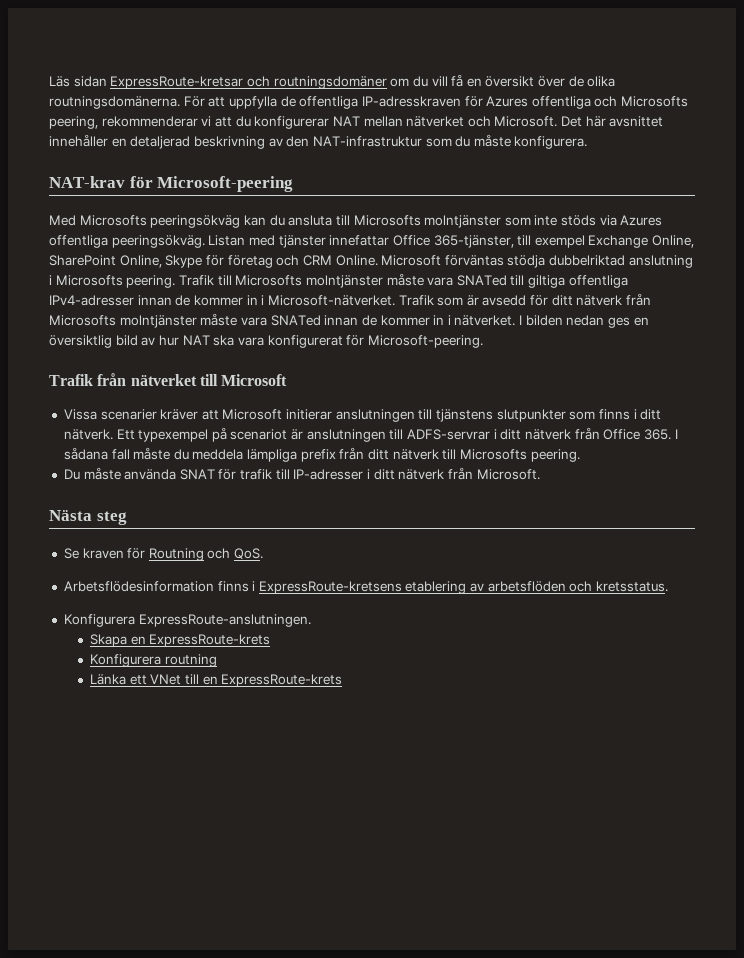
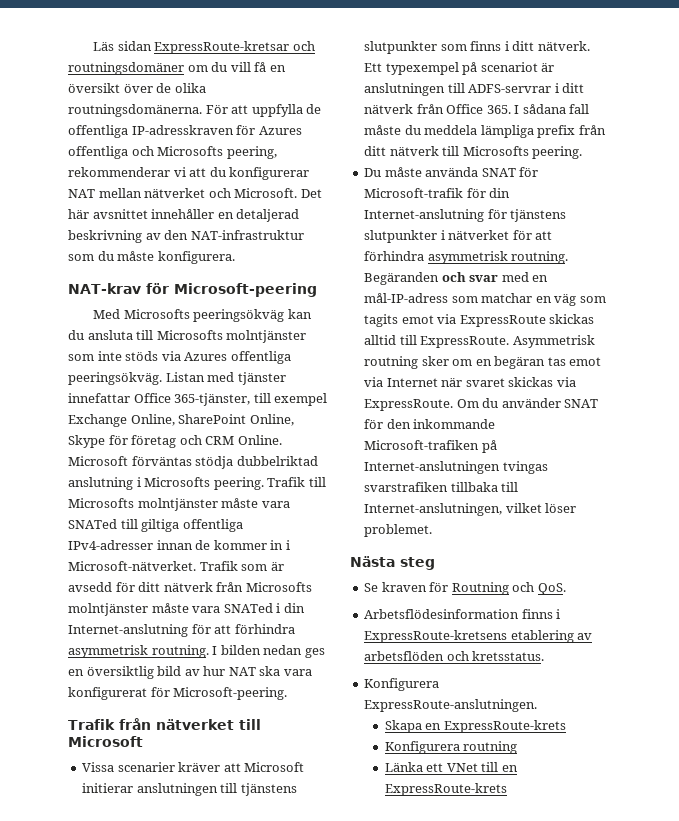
[324,315,516,326] innan de kommer in i nätverket. -> [276,603,305,613] [68,624,295,637] [68,645,209,658] i din Internet-anslutning för att förhindra asymmetrisk routning.
[240,467,540,480] trafik till IP-adresser i ditt nätverk från Microsoft. -> [364,188,511,198] [364,209,567,222] [364,230,553,243] [364,251,569,264] [364,272,549,285] [364,293,606,306] [364,314,595,327] [364,335,595,348] [364,356,602,369] [364,377,576,387] [364,398,599,411] [364,419,496,429] [364,440,497,453] [364,461,548,474] [364,482,519,492] [364,503,577,516] [364,524,433,537] Microsoft-trafik för din Internet-anslutning för tjänstens slutpunkter i nätverket för att förhindra asymmetrisk routning. Begäranden och svar med en mål-IP-adress som matchar en väg som tagits emot via ExpressRoute skickas alltid till ExpressRoute. Asymmetrisk routning sker om en begäran tas emot via Internet när svaret skickas via ExpressRoute. Om du använder SNAT för den inkommande Microsoft-trafiken på Internet-anslutningen tvingas svarstrafiken tillbaka till Internet-anslutningen, vilket löser problemet.

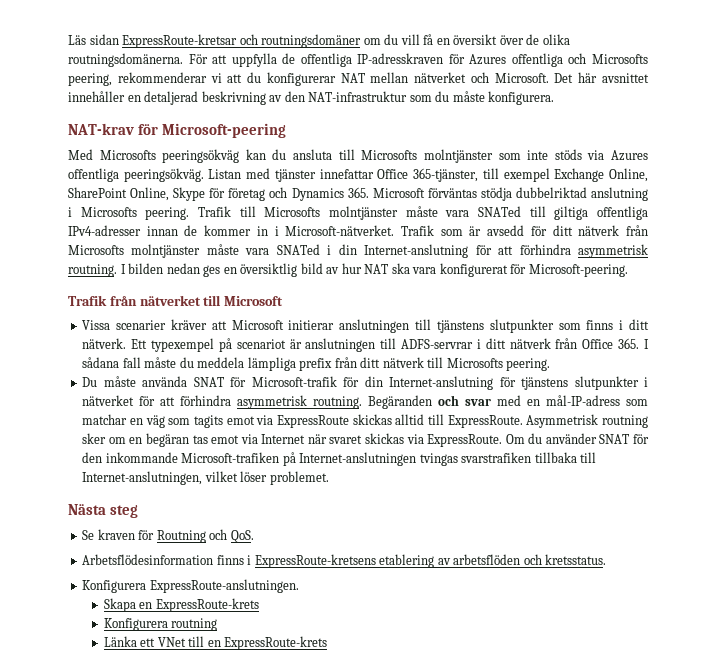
[205,435,282,445] CRM Online. -> [291,187,369,201] Dynamics 365.

